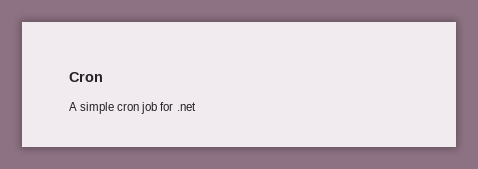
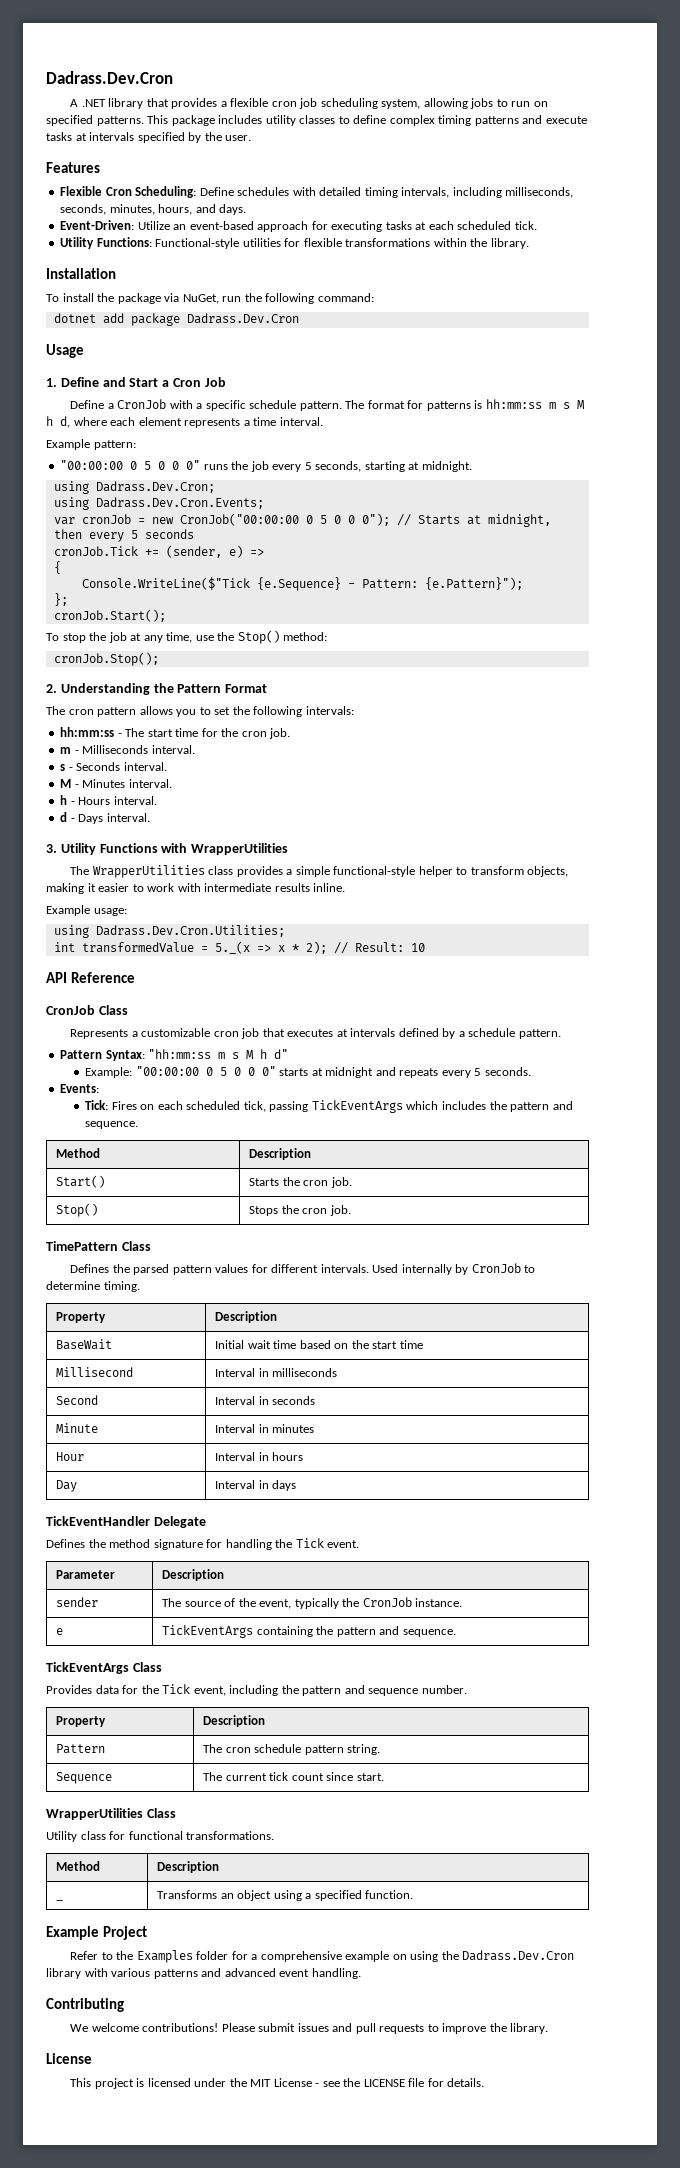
[69,72,103,82] Cron -> [46,71,173,84] Dadrass.Dev.Cron
[80,102,196,114] simple cron job for .net -> [81,98,548,109] [46,115,587,126] [46,132,252,143] [46,162,100,173] [60,186,574,198] [60,204,247,215] [60,220,537,232] [60,237,529,249] [46,268,116,279] [46,293,374,304] [53,313,299,326] [46,344,84,358] [46,377,226,387] [70,399,585,411] [46,416,323,428] [46,439,136,450] [60,460,472,472] [53,481,215,494] [53,497,264,510] [53,513,551,527] [53,529,194,542] [53,545,264,558] [53,561,61,574] [81,577,523,591] [53,593,68,606] [53,609,166,622] [46,630,328,644] [53,652,159,666] [46,683,268,695] [46,706,354,717] [60,727,291,739] [60,745,195,754] [60,762,167,771] [60,779,172,788] [60,795,157,805] [60,812,150,824] [46,843,289,855] [70,865,569,878] [46,883,346,894] [46,905,127,916] [53,925,285,938] [53,941,425,954] [46,972,136,983] [46,1005,128,1015] [70,1028,561,1039] [60,1049,289,1061] [85,1066,531,1078] [60,1084,100,1093] [85,1100,573,1113] [85,1121,139,1129] [56,1148,101,1158] [249,1148,312,1160] [56,1175,106,1188] [249,1177,352,1188] [56,1203,99,1217] [249,1205,351,1216] [46,1241,151,1251] [70,1263,536,1275] [46,1281,140,1292] [56,1312,107,1323] [215,1311,278,1323] [56,1339,113,1350] [215,1340,423,1349] [56,1367,134,1377] [215,1368,338,1377] [56,1395,99,1405] [215,1396,316,1405] [56,1423,99,1433] [215,1424,315,1433] [56,1452,85,1461] [215,1452,304,1461] [56,1480,78,1492] [215,1480,297,1491] [46,1516,206,1528] [46,1538,360,1550] [56,1570,116,1579] [162,1569,225,1581] [56,1597,99,1607] [162,1597,463,1609] [56,1628,64,1635] [162,1625,456,1638] [46,1662,162,1674] [46,1684,467,1696] [56,1716,107,1727] [203,1715,266,1727] [56,1744,106,1754] [203,1744,381,1755] [56,1772,113,1784] [203,1772,384,1781] [46,1808,176,1820] [46,1831,275,1842] [56,1861,101,1871] [157,1861,220,1873] [56,1899,64,1901] [157,1890,414,1901] [46,1926,148,1940] [70,1950,575,1963] [46,1968,361,1979] [46,1998,124,2012] [70,2023,549,2034] [46,2053,92,2064] [70,2078,485,2089] .NET library that provides a flexible cron job scheduling system, allowing jobs to run on specified patterns. This package includes utility classes to define complex timing patterns and execute tasks at intervals specified by the user. // Features // Flexible Cron Scheduling: Define schedules with detailed timing intervals, including milliseconds, seconds, minutes, hours, and days. // Event-Driven: Utilize an event-based approach for executing tasks at each scheduled tick. // Utility Functions: Functional-style utilities for flexible transformations within the library. // Installation // To install the package via NuGet, run the following command: // dotnet add package Dadrass.Dev.Cron // Usage // 1. Define and Start a Cron Job // Define a CronJob with a specific schedule pattern. The format for patterns is hh:mm:ss m s M h d, where each element represents a time interval. // Example pattern: // "00:00:00 0 5 0 0 0" runs the job every 5 seconds, starting at midnight. // using Dadrass.Dev.Cron; // using Dadrass.Dev.Cron.Events; // var cronJob = new CronJob("00:00:00 0 5 0 0 0"); // Starts at midnight, then every 5 seconds // cronJob.Tick += (sender, e) => // { // Console.WriteLine($"Tick {e.Sequence} - Pattern: {e.Pattern}"); // }; // cronJob.Start(); // To stop the job at any time, use the Stop() method: // cronJob.Stop(); // 2. Understanding the Pattern Format // The cron pattern allows you to set the following intervals: // hh:mm:ss - The start time for the cron job. // m - Milliseconds interval. // s - Seconds interval. // M - Minutes interval. // h - Hours interval. // d - Days interval. // 3. Utility Functions with WrapperUtilities // The WrapperUtilities class provides a simple functional-style helper to transform objects, making it easier to work with intermediate results inline. // Example usage: // using Dadrass.Dev.Cron.Utilities; // int transformedValue = 5._(x => x * 2); // Result: 10 // API Reference // CronJob Class // Represents a customizable cron job that executes at intervals defined by a schedule pattern. // Pattern Syntax: "hh:mm:ss m s M h d" // Example: "00:00:00 0 5 0 0 0" starts at midnight and repeats every 5 seconds. // Events: // Tick: Fires on each scheduled tick, passing TickEventArgs which includes the pattern and sequence. // Method | Description // Start() | Starts the cron job. // Stop() | Stops the cron job. // TimePattern Class // Defines the parsed pattern values for different intervals. Used internally by CronJob to determine timing. // Property | Description // BaseWait | Initial wait time based on the start time // Millisecond | Interval in milliseconds // Second | Interval in seconds // Minute | Interval in minutes // Hour | Interval in hours // Day | Interval in days // TickEventHandler Delegate // Defines the method signature for handling the Tick event. // Parameter | Description // sender | The source of the event, typically the CronJob instance. // e | TickEventArgs containing the pattern and sequence. // TickEventArgs Class // Provides data for the Tick event, including the pattern and sequence number. // Property | Description // Pattern | The cron schedule pattern string. // Sequence | The current tick count since start. // WrapperUtilities Class // Utility class for functional transformations. // Method | Description // _ | Transforms an object using a specified function. // Example Project // Refer to the Examples folder for a comprehensive example on using the Dadrass.Dev.Cron library with various patterns and advanced event handling. // Contributing // We welcome contributions! Please submit issues and pull requests to improve the library. // License // This project is licensed under the MIT License - see the LICENSE file for details.

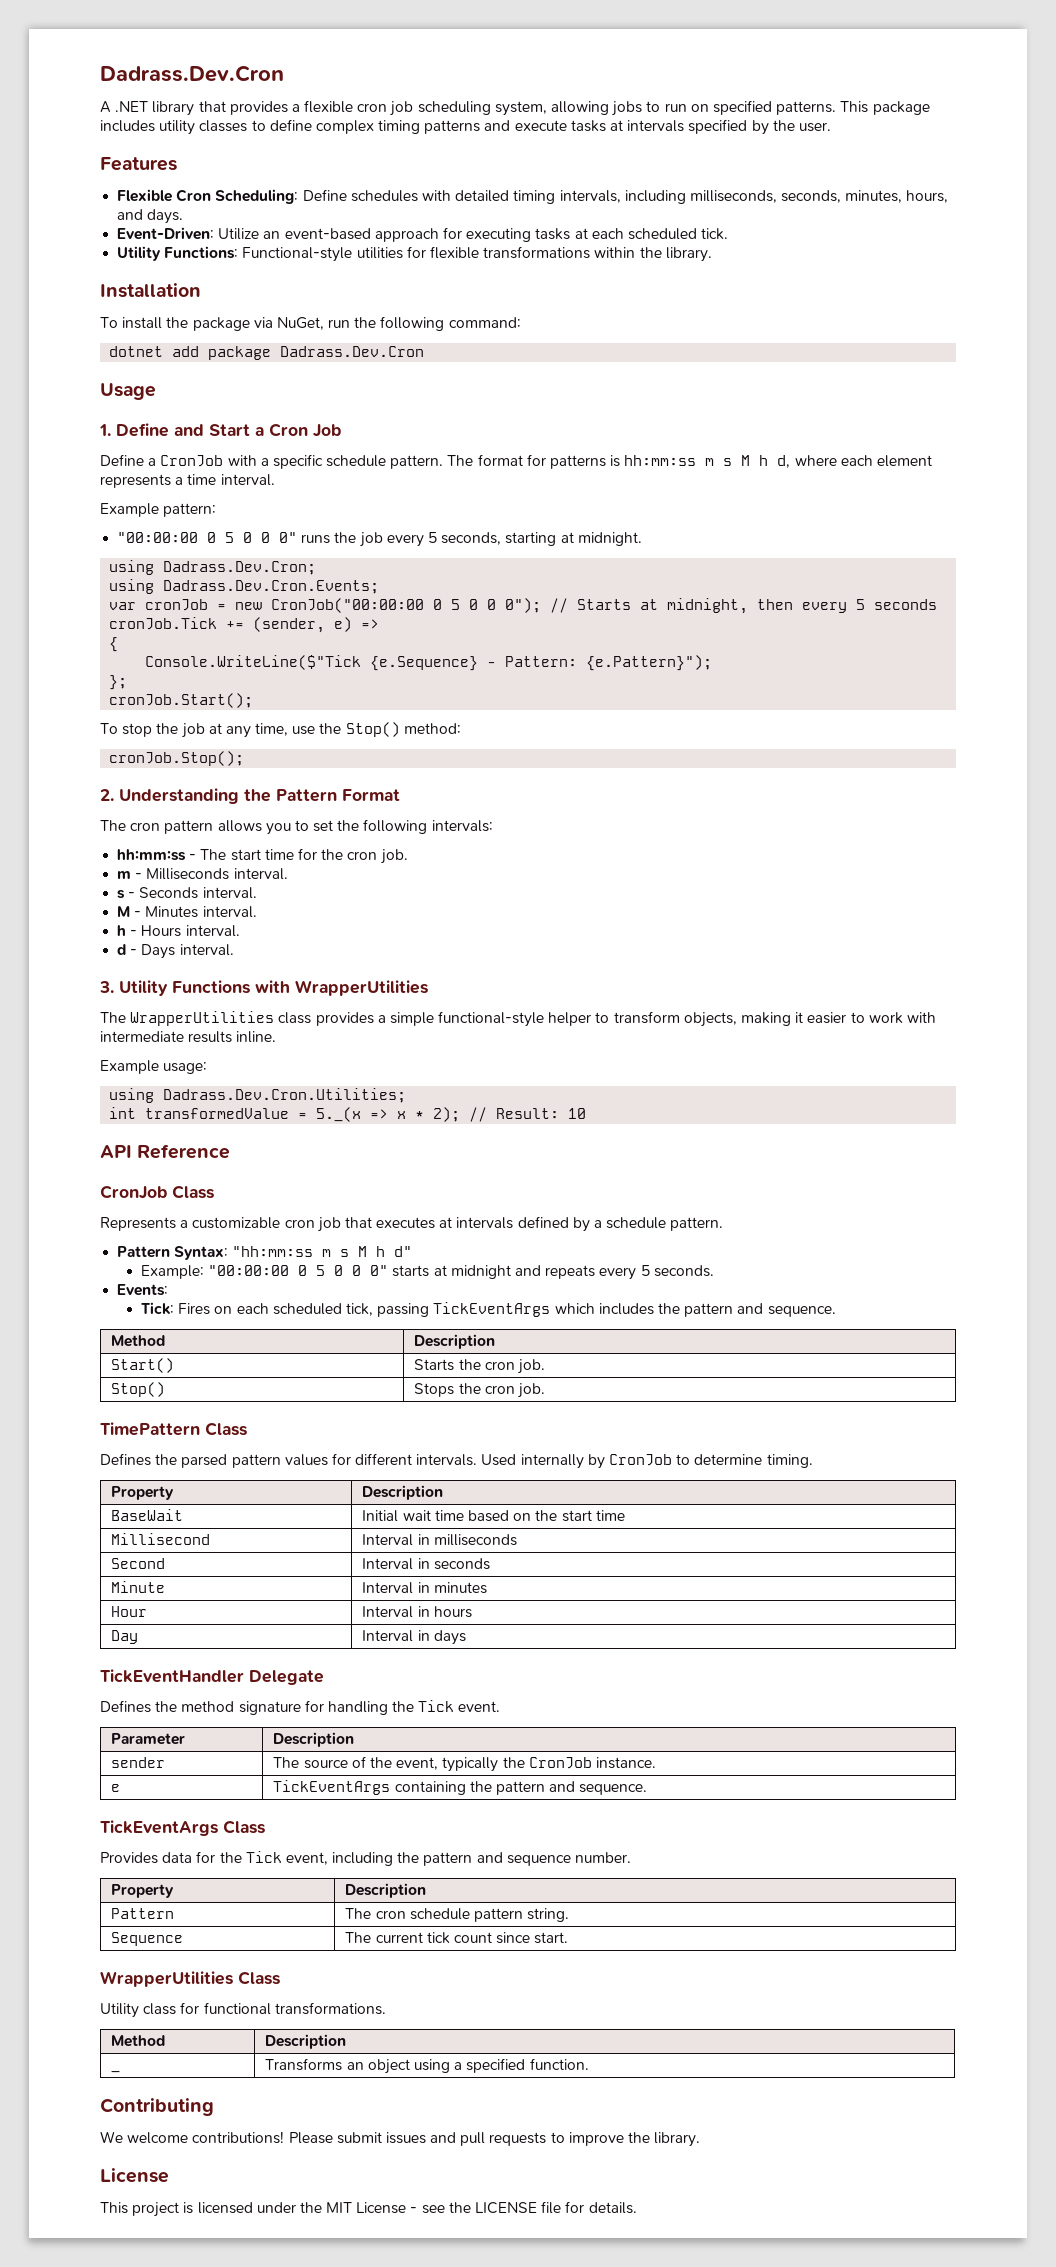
[46,1926,148,1940] [70,1950,575,1963] [46,1968,361,1979] // Example Project // Refer to the Examples folder for a comprehensive example on using the Dadrass.Dev.Cron library with various patterns and advanced event handling. -> (589, 2064) none

